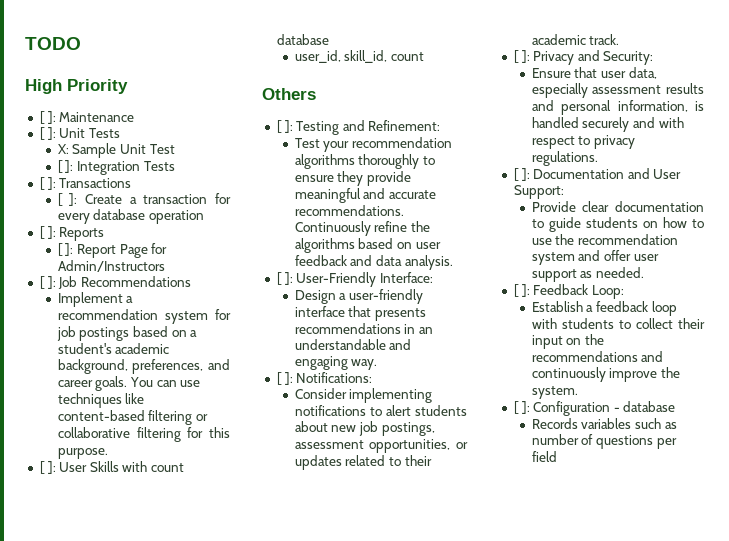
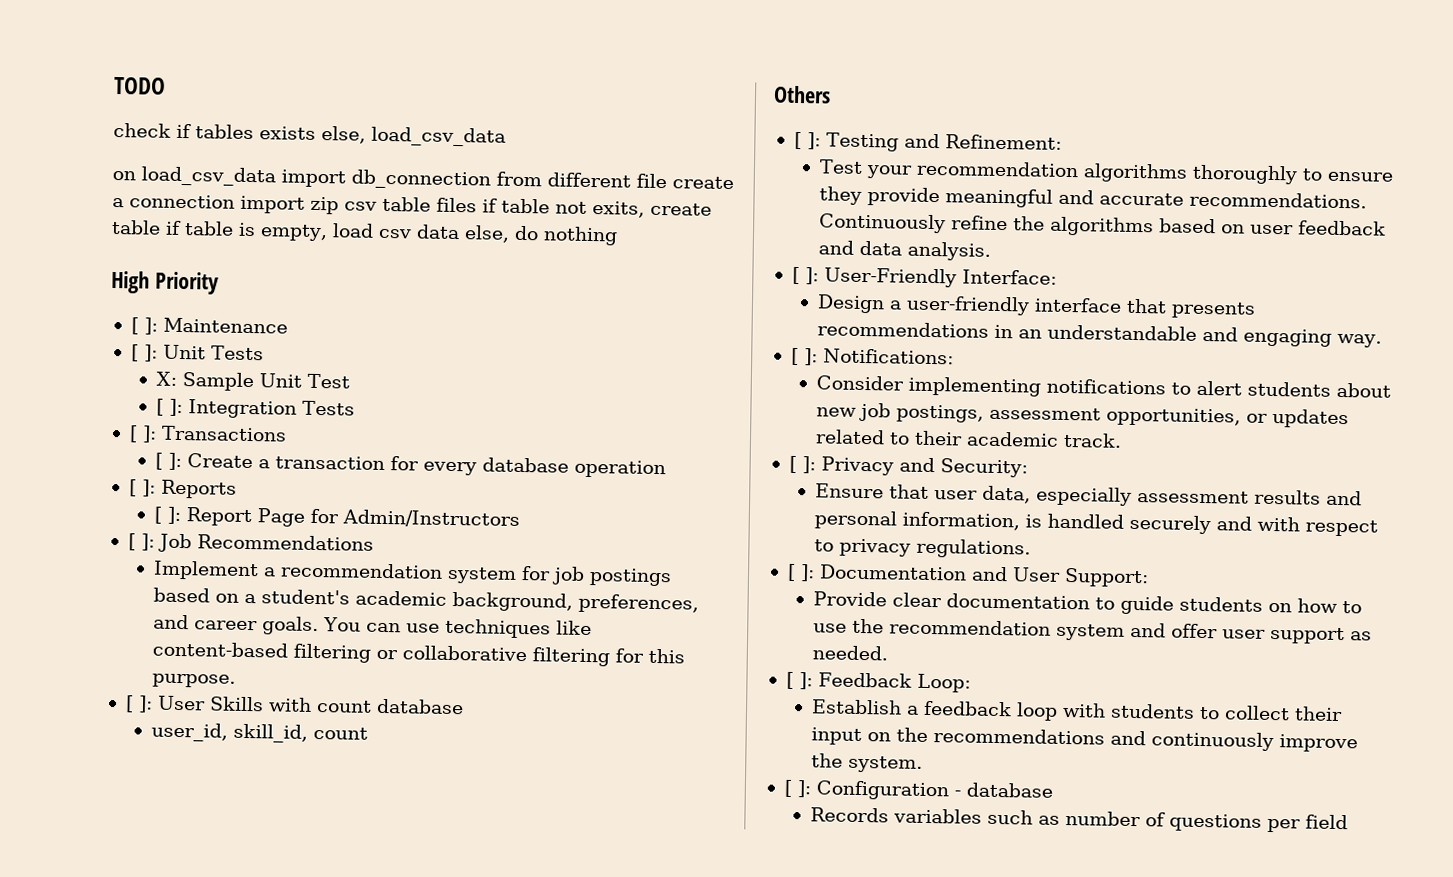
(81, 43) none -> [113,122,506,147] [112,166,734,190] [112,194,712,218] [111,219,618,246] // check if tables exists else, load_csv_data // on load_csv_data import db_connection from different file create a connection import zip csv table files if table not exits, create table if table is empty, load csv data else, do nothing

